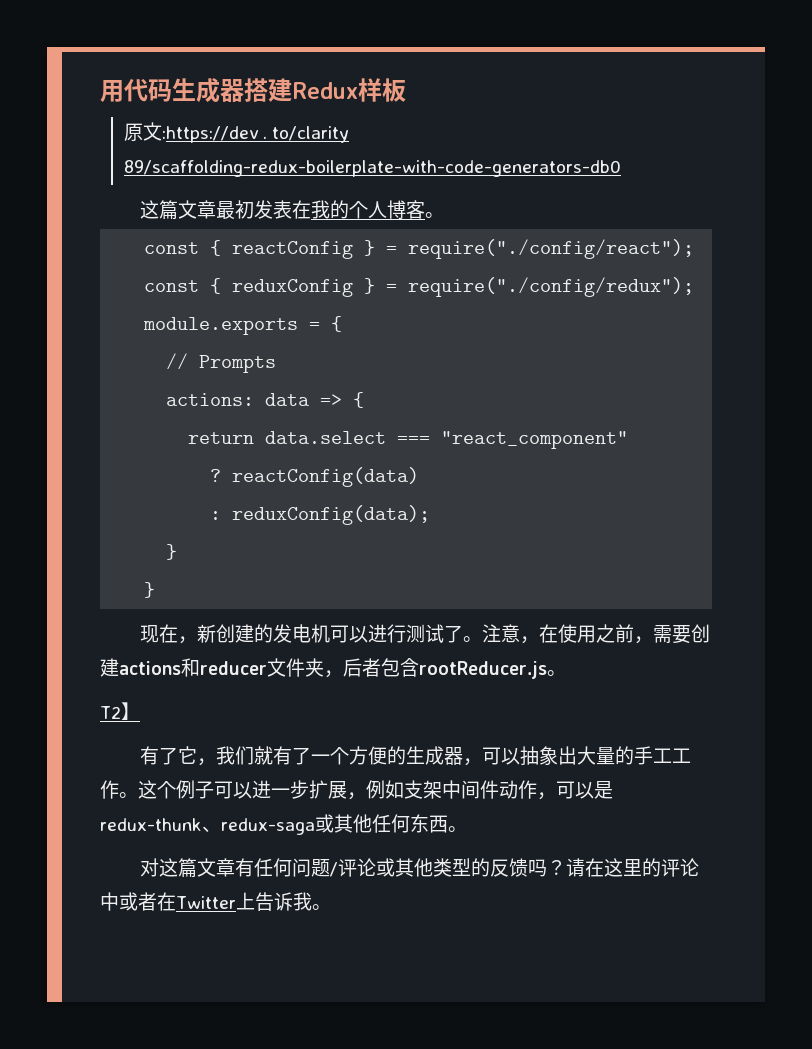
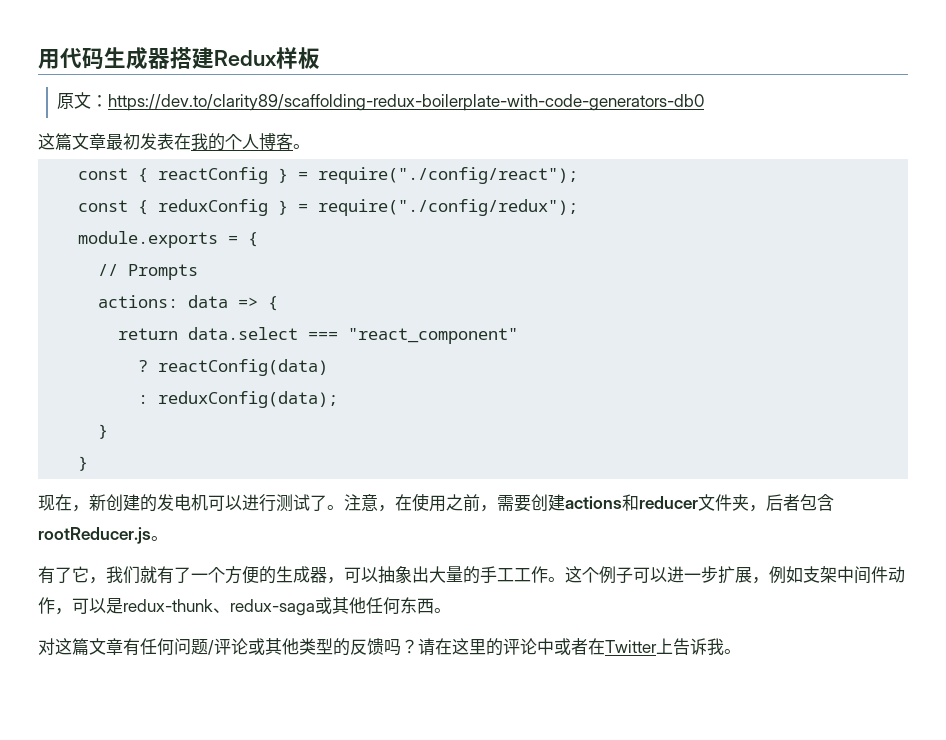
[161,126,350,143] [123,160,621,177] :https://dev . to/clarity 89/scaffolding-redux-boilerplate-with-code-generators-db0 -> [91,94,705,111] ：https://dev.to/clarity89/scaffolding-redux-boilerplate-with-code-generators-db0
[100,702,140,720] // T2】 -> (168, 538) none

